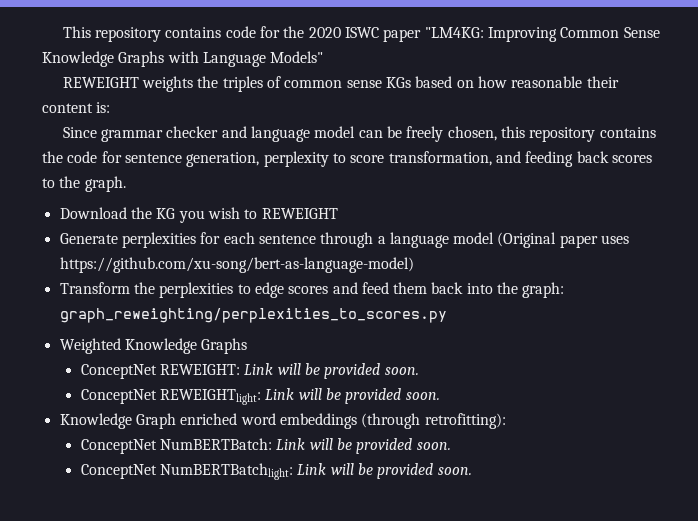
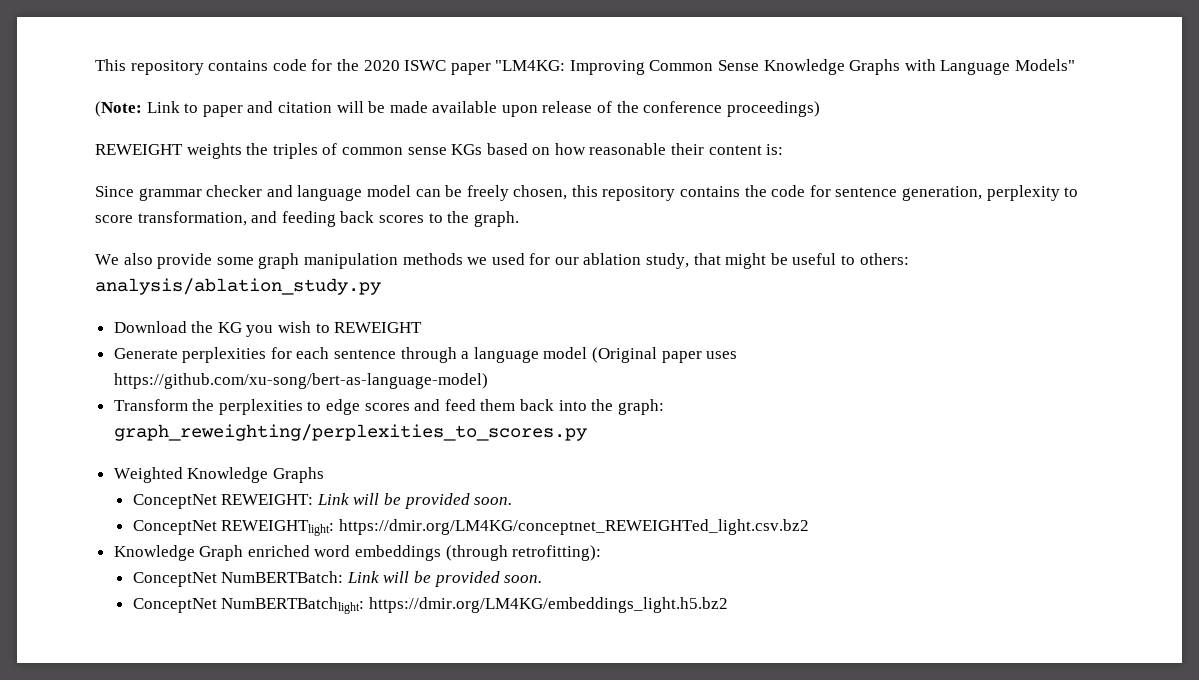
(324, 57) none -> [95,101,820,117] // (Note: Link to paper and citation will be made available upon release of the conference proceedings)
(126, 184) none -> [95,253,909,269] [95,278,381,295] // We also provide some graph manipulation methods we used for our ablation study, that might be useful to others: analysis/ablation_study.py
[265,388,440,404] Link will be provided soon. -> [338,519,809,535] https://dmir.org/LM4KG/conceptnet_REWEIGHTed_light.csv.bz2
[297,463,472,479] Link will be provided soon. -> [368,597,728,613] https://dmir.org/LM4KG/embeddings_light.h5.bz2

